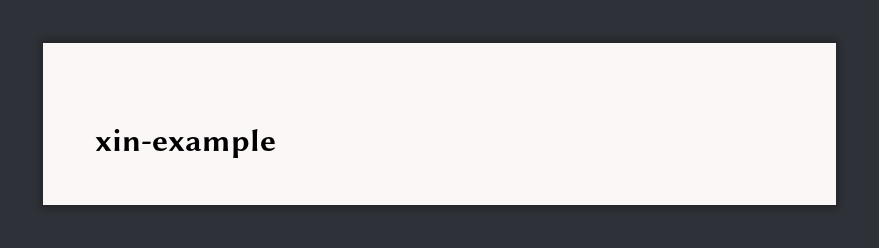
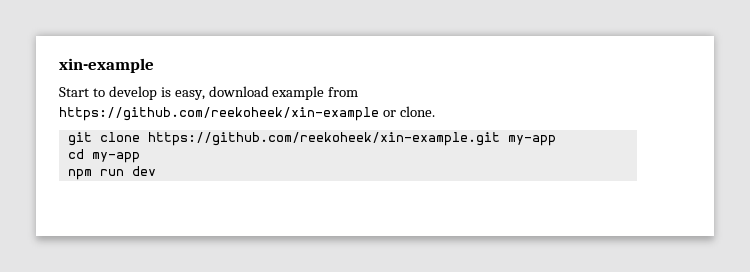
(276, 143) none -> [59,86,359,100] [59,106,435,121] [67,132,556,146] [67,149,140,163] [67,166,156,180] // Start to develop is easy, download example from https://github.com/reekoheek/xin-example or clone. // git clone https://github.com/reekoheek/xin-example.git my-app // cd my-app // npm run dev

